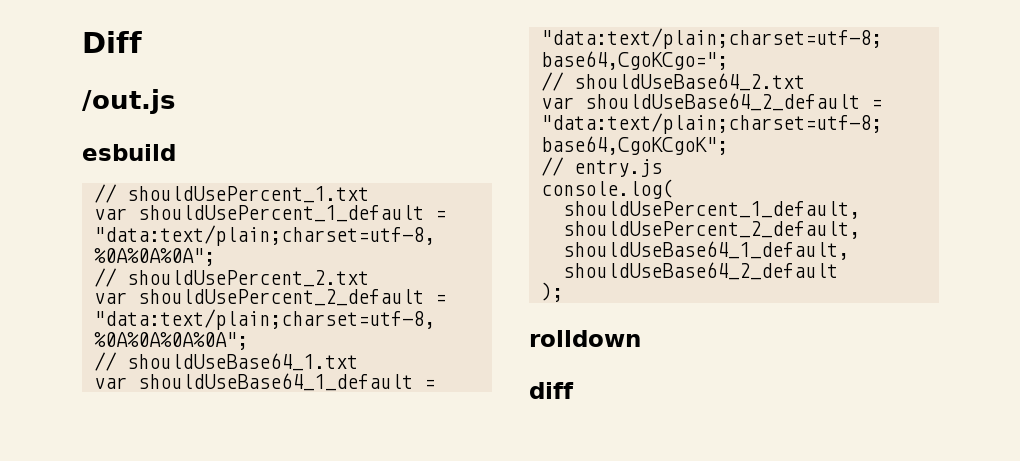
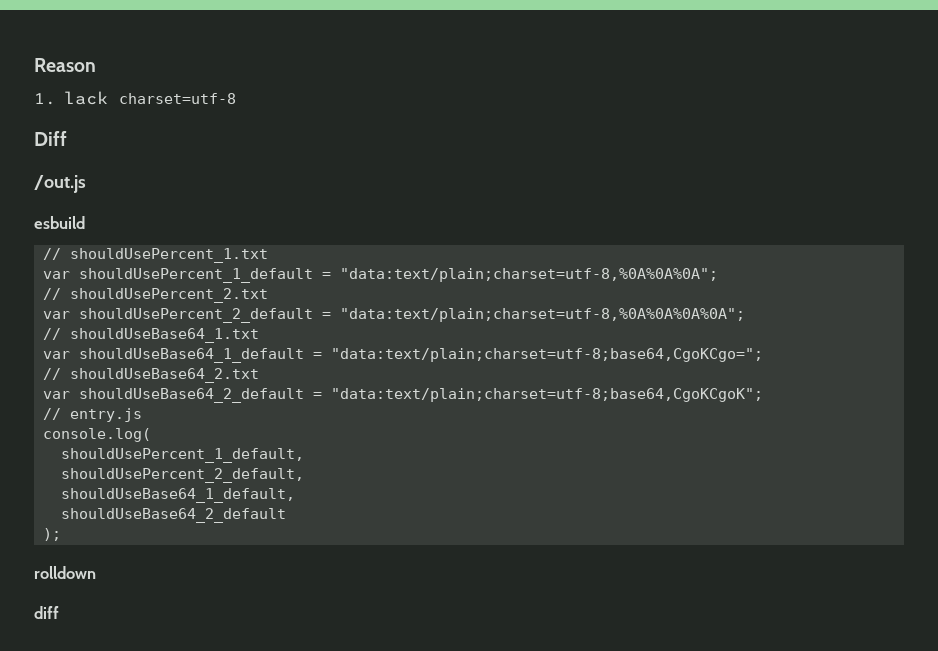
(82, 42) none -> [34,58,96,72] [34,91,236,105] Reason // 1. lack charset=utf-8 //

